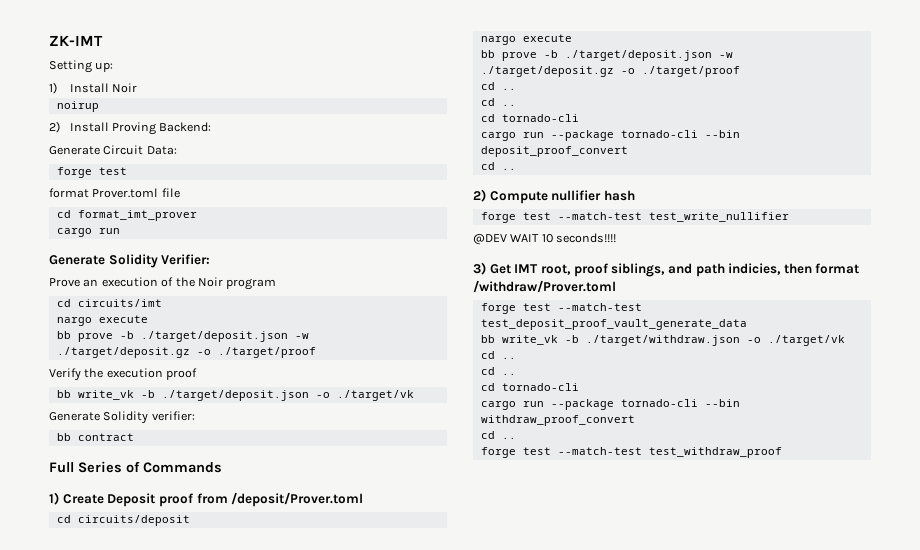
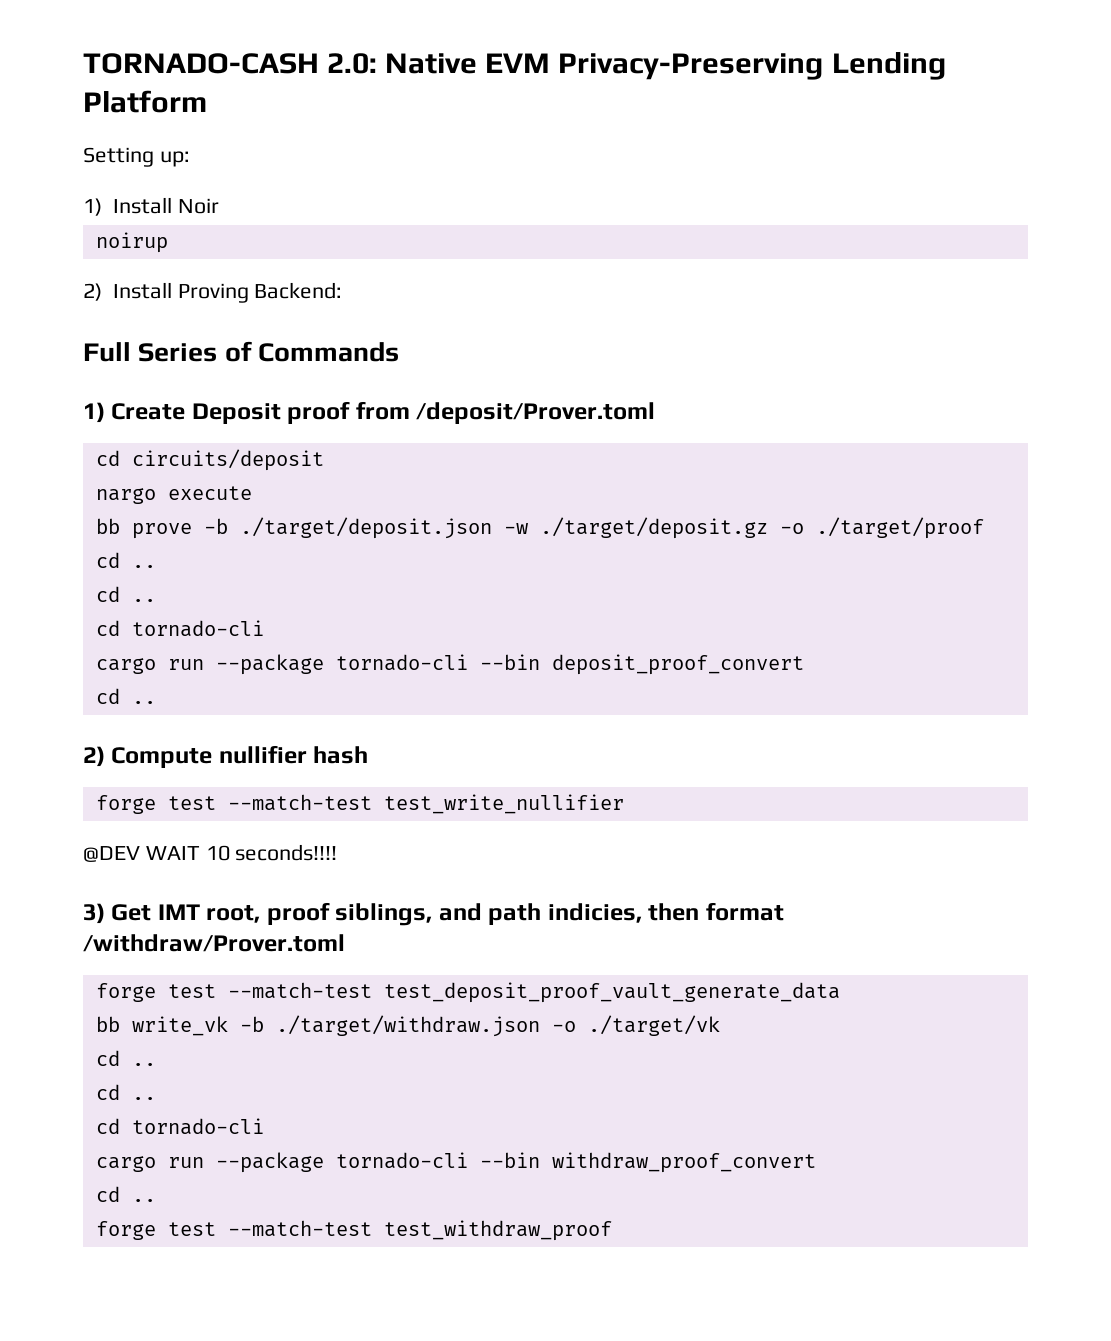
[49,35,103,46] ZK-IMT -> [83,52,946,80] [83,90,207,113] TORNADO-CASH 2.0: Native EVM Privacy-Preserving Lending Platform
[49,145,177,155] [56,167,127,178] [49,188,180,198] [56,210,197,221] [56,228,120,237] [49,254,211,268] [49,277,277,290] [56,299,162,307] [56,315,148,326] [56,331,309,342] [56,347,316,358] [49,368,198,381] [56,390,414,401] [49,411,195,424] [56,433,134,441] // Generate Circuit Data: // forge test // format Prover.toml file // cd format_imt_prover // cargo run // Generate Solidity Verifier: // Prove an execution of the Noir program // cd circuits/imt // nargo execute // bb prove -b ./target/deposit.json -w ./target/deposit.gz -o ./target/proof // Verify the execution proof // bb write_vk -b ./target/deposit.json -o ./target/vk // Generate Solidity verifier: // bb contract -> (343, 290) none

